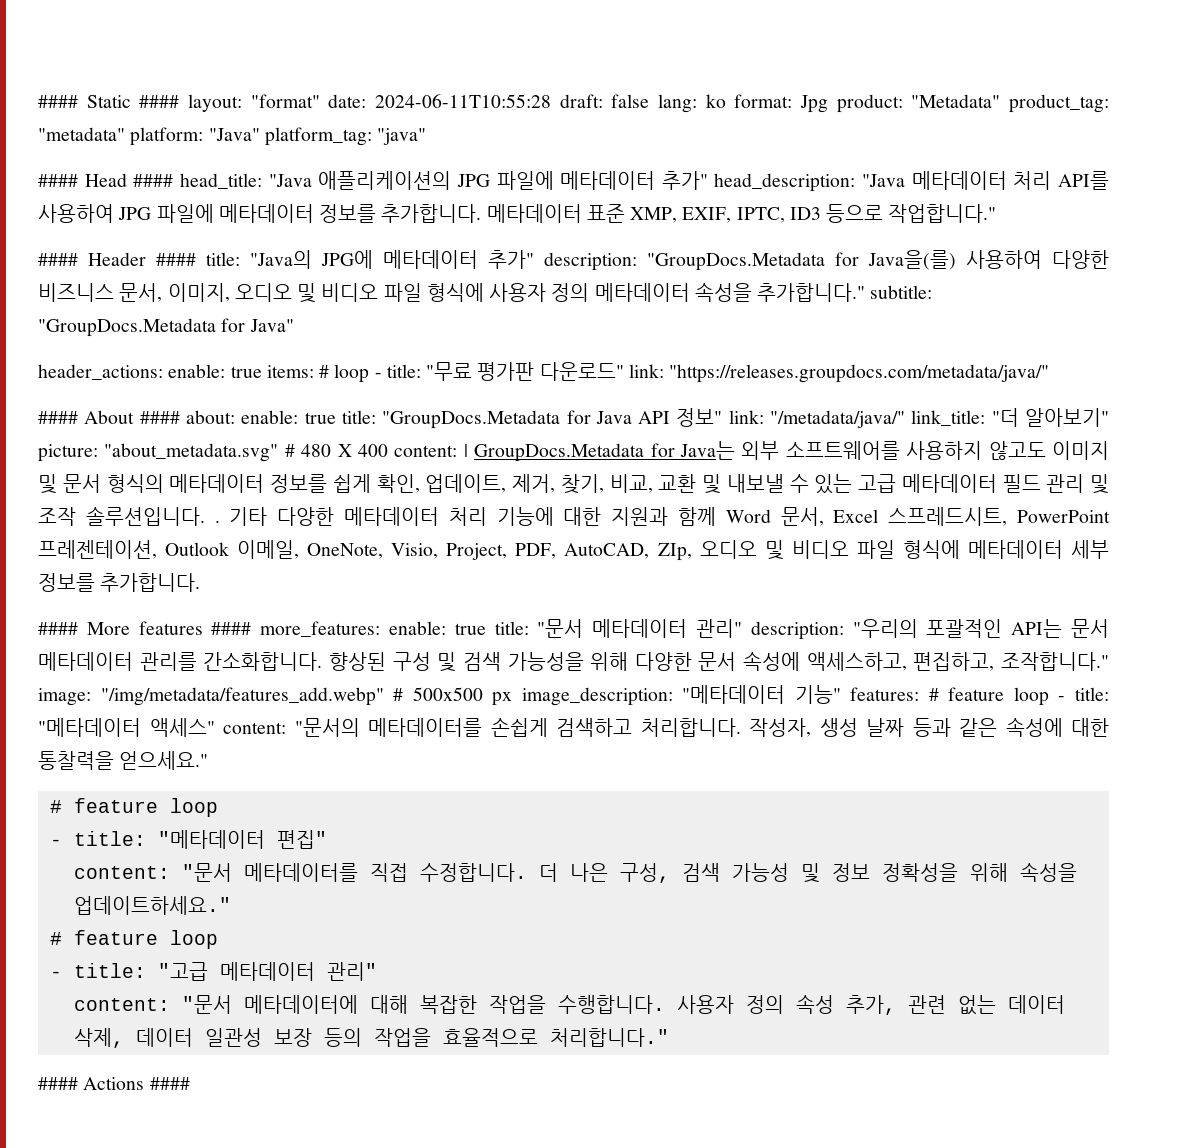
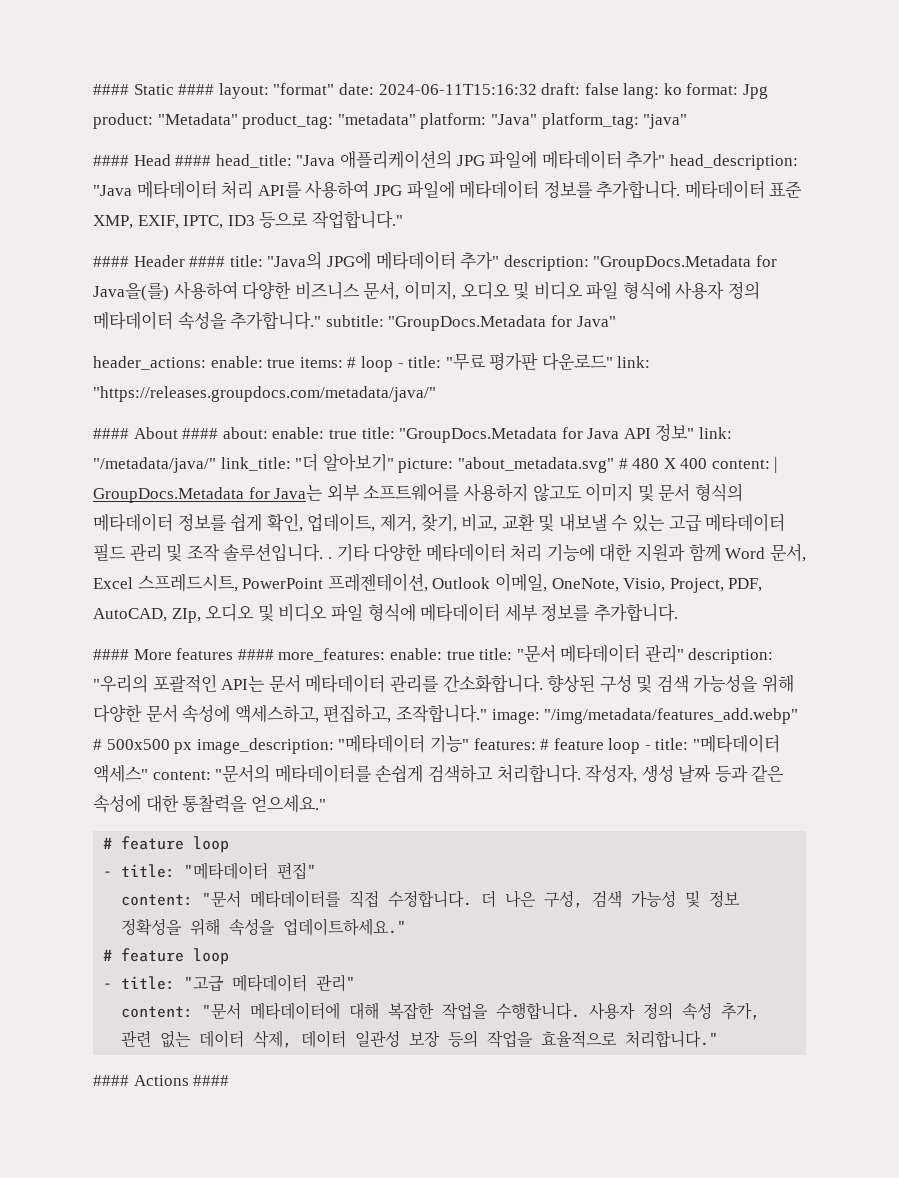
[375,94,551,108] 2024-06-11T10:55:28 -> [378,84,537,95] 2024-06-11T15:16:32

